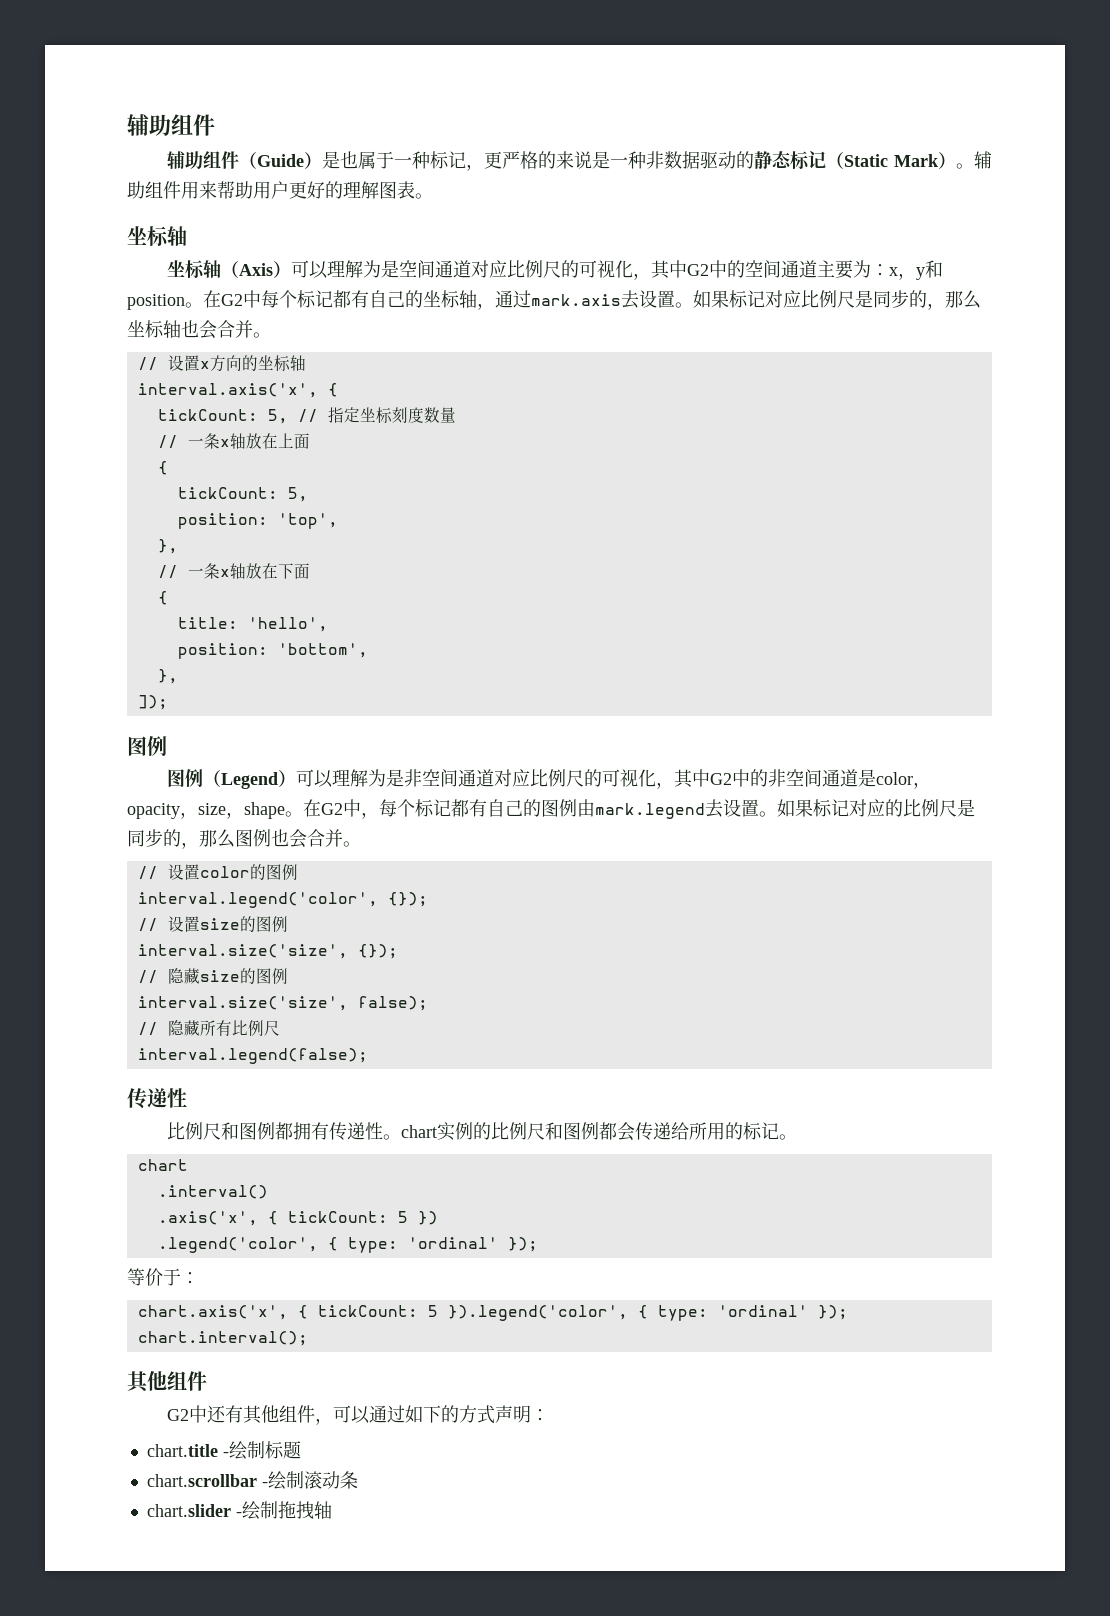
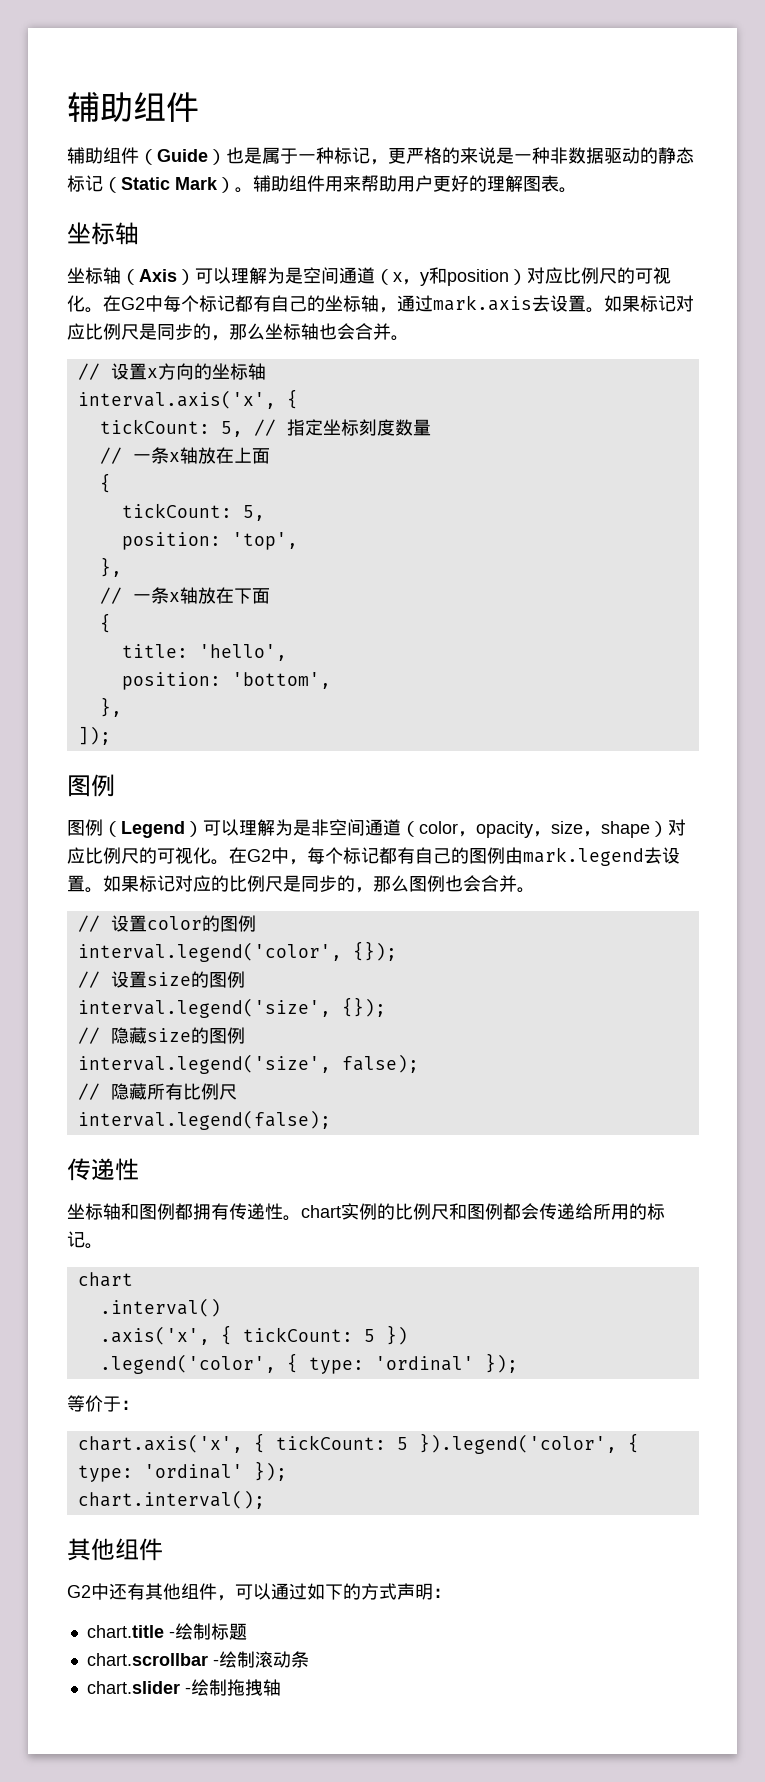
[321,151,358,169] 是也 -> [226,147,262,164] 也是
[470,260,943,280] [127,294,185,310] 对应比例尺的可视化，其中G2中的空间通道主要为：x，y和position -> [375,267,671,286] [67,295,85,312] （x，y和position）对应比例尺的可视化
[493,769,931,789] [127,802,285,819] 对应比例尺的可视化，其中G2中的非空间通道是color，opacity，size，shape -> [401,819,686,838] [67,847,211,864] （color，opacity，size，shape）对应比例尺的可视化
[137,944,348,959] interval.size('size', -> [77,998,331,1018] interval.legend('size',
[137,996,348,1011] interval.size('size', -> [77,1054,331,1074] interval.legend('size',
[166,1122,221,1140] 比例尺 -> [67,1203,121,1220] 坐标轴

